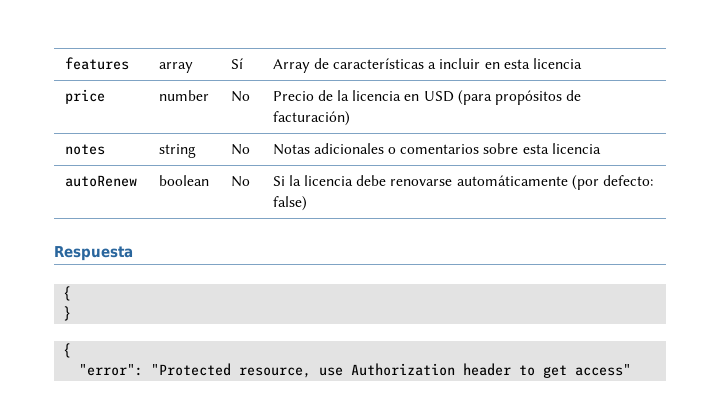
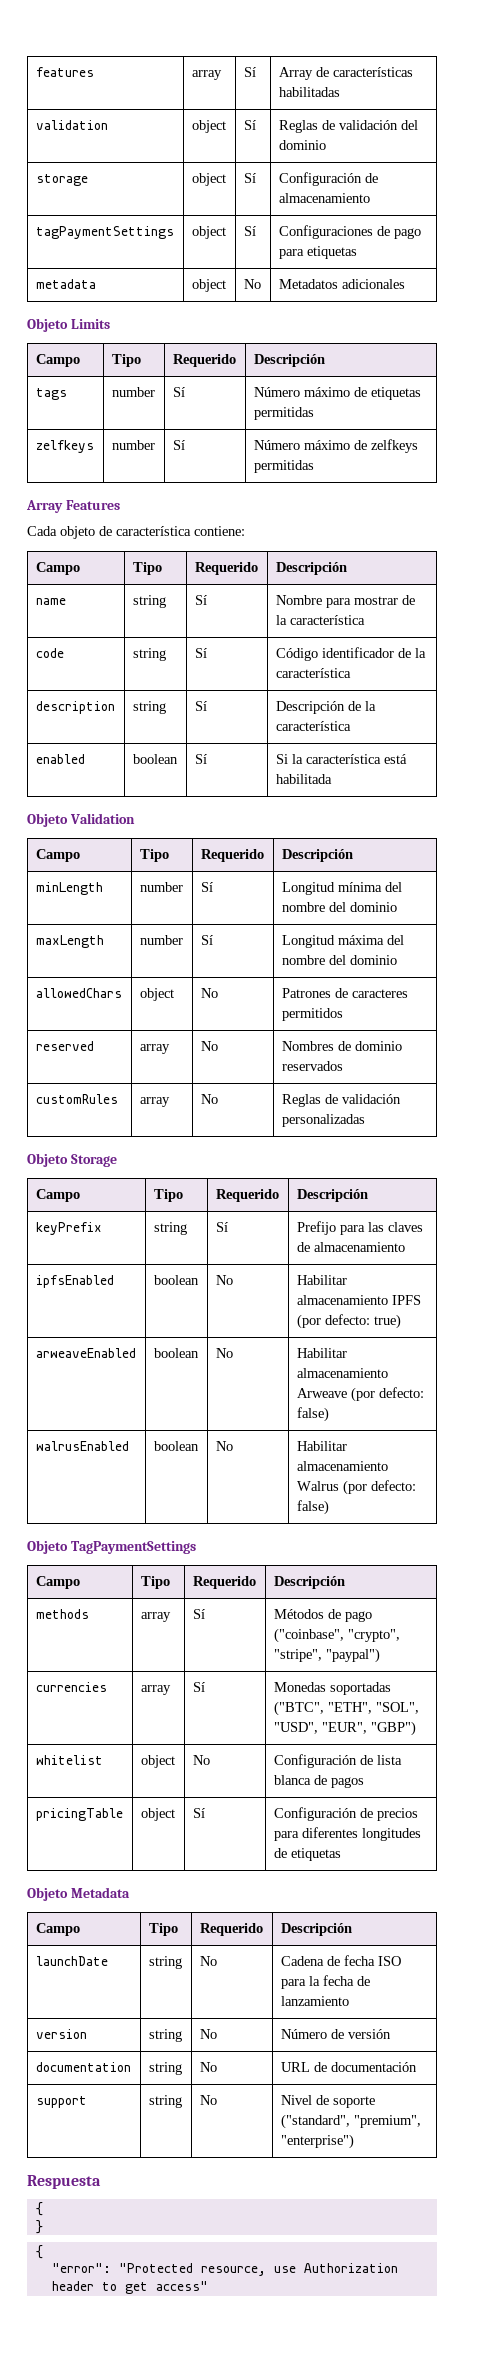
[428,58,582,69] [64,89,105,104] [158,90,209,101] [230,91,250,102] [272,90,582,105] [272,111,350,126] [64,144,105,155] [158,144,196,158] [230,144,250,155] [272,143,601,155] [64,175,137,187] [158,175,209,186] [230,176,250,187] [272,175,653,190] [272,196,307,211] a incluir en esta licencia // price | number | No | Precio de la licencia en USD (para propósitos de facturación) // notes | string | No | Notas adicionales o comentarios sobre esta licencia // autoRenew | boolean | No | Si la licencia debe renovarse automáticamente (por defecto: false) -> [278,87,340,97] [35,120,108,130] [191,120,226,133] [243,120,256,130] [278,120,418,133] [278,140,326,150] [35,174,88,186] [191,173,226,186] [243,173,256,183] [278,172,378,186] [278,193,370,203] [35,226,174,239] [191,226,226,239] [243,226,256,236] [278,225,421,239] [278,246,357,259] [35,279,96,289] [191,279,226,292] [243,279,261,289] [278,279,405,289] [27,318,110,332] [35,354,80,367] [111,354,141,367] [172,354,236,367] [253,354,325,367] [35,388,67,400] [111,387,155,397] [172,387,185,397] [253,387,421,400] [253,407,314,420] [35,440,94,453] [111,440,155,450] [172,440,185,450] [253,439,418,453] [253,460,314,473] [26,500,120,513] [27,526,245,539] [35,562,80,575] [132,562,162,575] [194,562,258,575] [275,562,347,575] [35,598,66,605] [132,595,166,608] [194,595,207,605] [275,595,415,608] [275,615,365,625] [35,648,64,658] [132,648,166,661] [194,648,207,658] [275,647,426,661] [275,668,351,678] [35,701,115,714] [132,701,166,714] [194,701,207,711] [275,701,376,714] [275,721,351,731] [35,754,85,764] [132,754,178,764] [194,754,207,764] [275,754,407,764] [275,774,332,784] [27,813,135,827] [35,849,80,862] [139,849,169,862] [200,849,264,862] [281,849,353,862] [35,882,103,895] [139,882,183,892] [200,882,213,892] [281,882,402,895] [281,902,397,912] [35,935,104,948] [139,935,183,945] [200,935,213,945] [281,935,404,948] [281,955,397,965] [35,988,122,998] [139,988,174,1001] [200,988,218,998] [281,988,408,998] [281,1008,343,1021] [35,1041,94,1051] [139,1044,170,1054] [200,1041,218,1051] [281,1041,402,1051] [281,1061,343,1071] [35,1094,118,1104] [139,1097,170,1107] [200,1094,218,1104] [281,1094,401,1107] [281,1114,365,1127] [27,1153,117,1167] [35,1189,80,1202] [153,1189,183,1202] [215,1189,279,1202] [296,1189,368,1202] [35,1222,102,1235] [153,1222,187,1235] [215,1222,228,1232] [296,1221,423,1235] [296,1242,405,1252] [35,1275,114,1288] [153,1275,199,1285] [215,1275,233,1285] [296,1275,347,1285] [296,1295,421,1305] [296,1314,401,1329] [35,1348,136,1358] [153,1348,199,1358] [215,1348,233,1358] [296,1348,347,1358] [296,1368,388,1378] [296,1387,424,1402] [296,1407,329,1422] [35,1441,129,1451] [153,1441,199,1451] [215,1441,233,1451] [296,1441,347,1451] [296,1461,388,1471] [296,1480,416,1495] [296,1500,329,1515] [27,1540,196,1554] [35,1576,80,1589] [140,1576,170,1589] [192,1576,256,1589] [273,1576,345,1589] [35,1609,89,1619] [140,1612,171,1622] [192,1609,205,1619] [273,1609,372,1622] [273,1628,400,1643] [273,1648,380,1663] [35,1682,107,1692] [140,1685,171,1695] [192,1682,205,1692] [273,1682,391,1695] [273,1701,419,1716] [273,1721,416,1736] [35,1755,103,1765] [140,1755,175,1768] [192,1755,210,1765] [273,1754,402,1768] [273,1775,364,1788] [35,1808,123,1821] [140,1808,175,1821] [192,1808,205,1818] [273,1807,418,1821] [273,1827,421,1841] [273,1848,341,1861] [27,1887,130,1901] [35,1923,80,1936] [148,1923,178,1936] [199,1923,263,1936] [280,1923,352,1936] [35,1956,108,1966] [148,1956,182,1969] [199,1956,217,1966] [280,1955,401,1966] [280,1975,370,1989] [280,1996,349,2006] [35,2029,87,2039] [148,2029,182,2042] [199,2029,217,2039] [280,2029,391,2039] [35,2062,131,2072] [148,2062,182,2075] [199,2062,217,2072] [280,2062,417,2072] [35,2096,87,2108] [148,2095,182,2108] [199,2095,217,2105] [280,2095,375,2108] [280,2114,421,2129] [280,2134,354,2149] habilitadas // validation | object | Sí | Reglas de validación del dominio // storage | object | Sí | Configuración de almacenamiento // tagPaymentSettings | object | Sí | Configuraciones de pago para etiquetas // metadata | object | No | Metadatos adicionales // Objeto Limits // Campo | Tipo | Requerido | Descripción // tags | number | Sí | Número máximo de etiquetas permitidas // zelfkeys | number | Sí | Número máximo de zelfkeys permitidas // Array Features // Cada objeto de característica contiene: // Campo | Tipo | Requerido | Descripción // name | string | Sí | Nombre para mostrar de la característica // code | string | Sí | Código identificador de la característica // description | string | Sí | Descripción de la característica // enabled | boolean | Sí | Si la característica está habilitada // Objeto Validation // Campo | Tipo | Requerido | Descripción // minLength | number | Sí | Longitud mínima del nombre del dominio // maxLength | number | Sí | Longitud máxima del nombre del dominio // allowedChars | object | No | Patrones de caracteres permitidos // reserved | array | No | Nombres de dominio reservados // customRules | array | No | Reglas de validación personalizadas // Objeto Storage // Campo | Tipo | Requerido | Descripción // keyPrefix | string | Sí | Prefijo para las claves de almacenamiento // ipfsEnabled | boolean | No | Habilitar almacenamiento IPFS (por defecto: true) // arweaveEnabled | boolean | No | Habilitar almacenamiento Arweave (por defecto: false) // walrusEnabled | boolean | No | Habilitar almacenamiento Walrus (por defecto: false) // Objeto TagPaymentSettings // Campo | Tipo | Requerido | Descripción // methods | array | Sí | Métodos de pago ("coinbase", "crypto", "stripe", "paypal") // currencies | array | Sí | Monedas soportadas ("BTC", "ETH", "SOL", "USD", "EUR", "GBP") // whitelist | object | No | Configuración de lista blanca de pagos // pricingTable | object | Sí | Configuración de precios para diferentes longitudes de etiquetas // Objeto Metadata // Campo | Tipo | Requerido | Descripción // launchDate | string | No | Cadena de fecha ISO para la fecha de lanzamiento // version | string | No | Número de versión // documentation | string | No | URL de documentación // support | string | No | Nivel de soporte ("standard", "premium", "enterprise")

